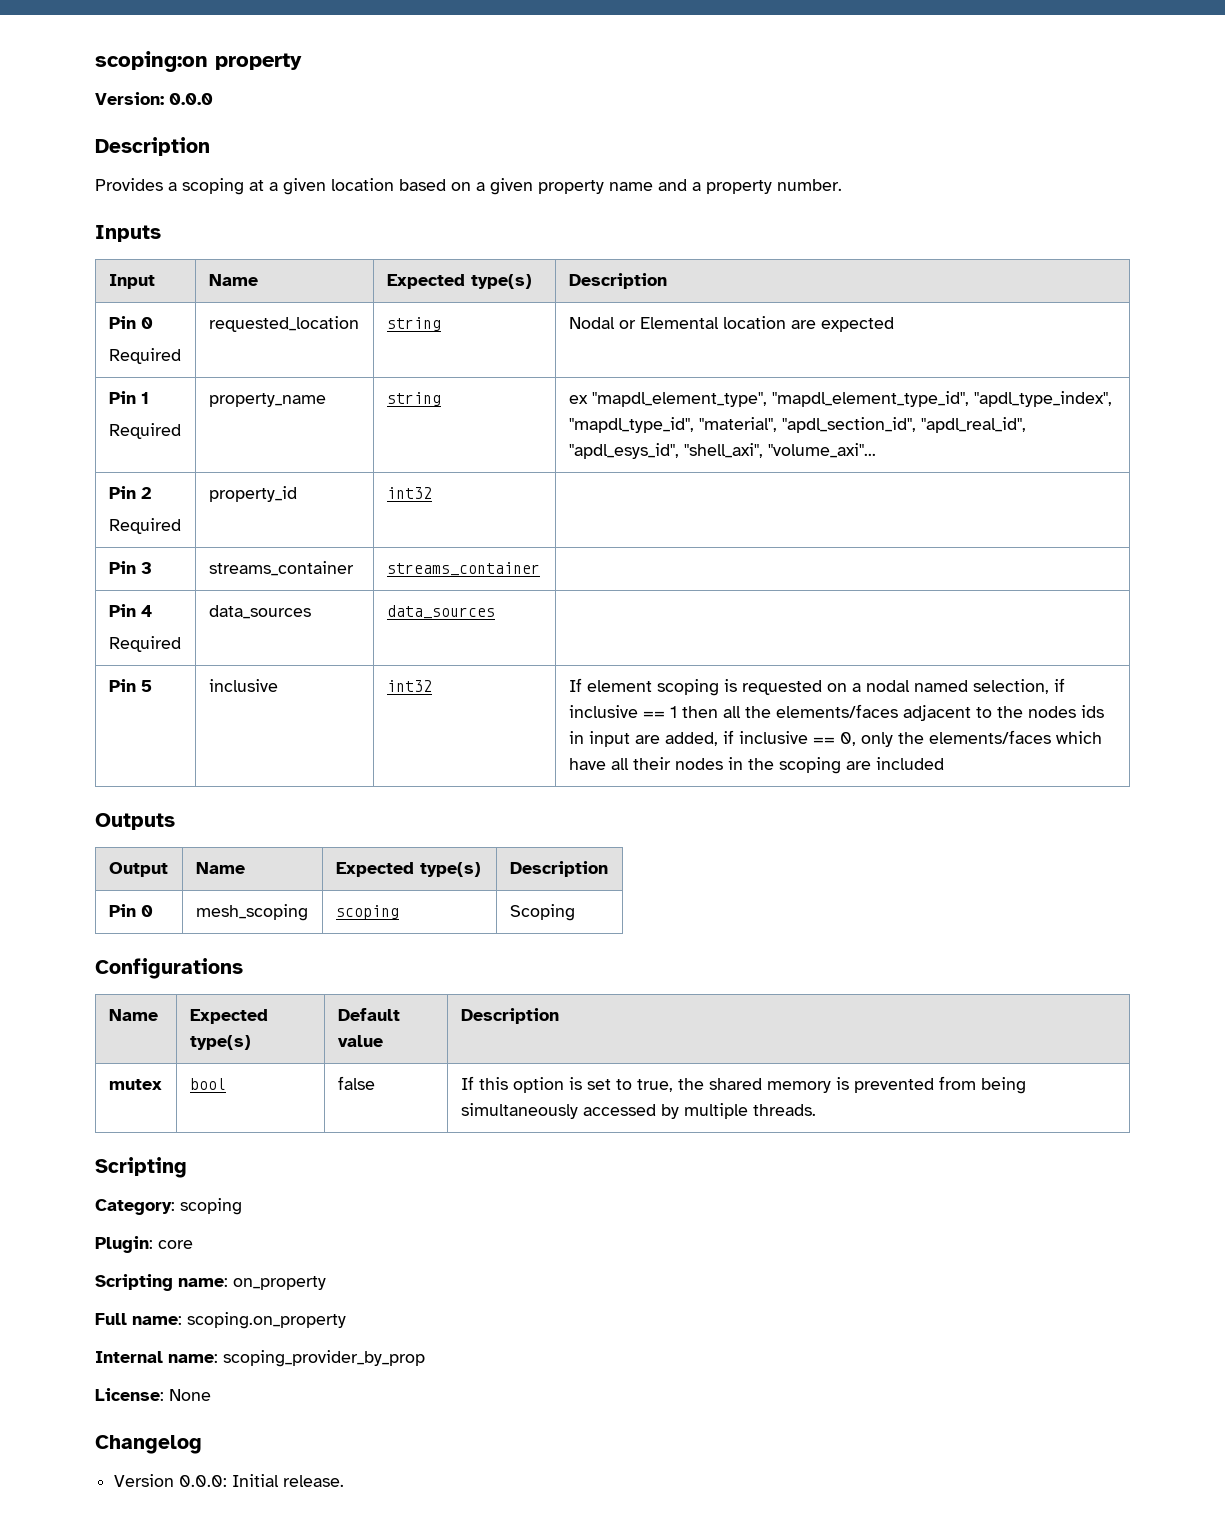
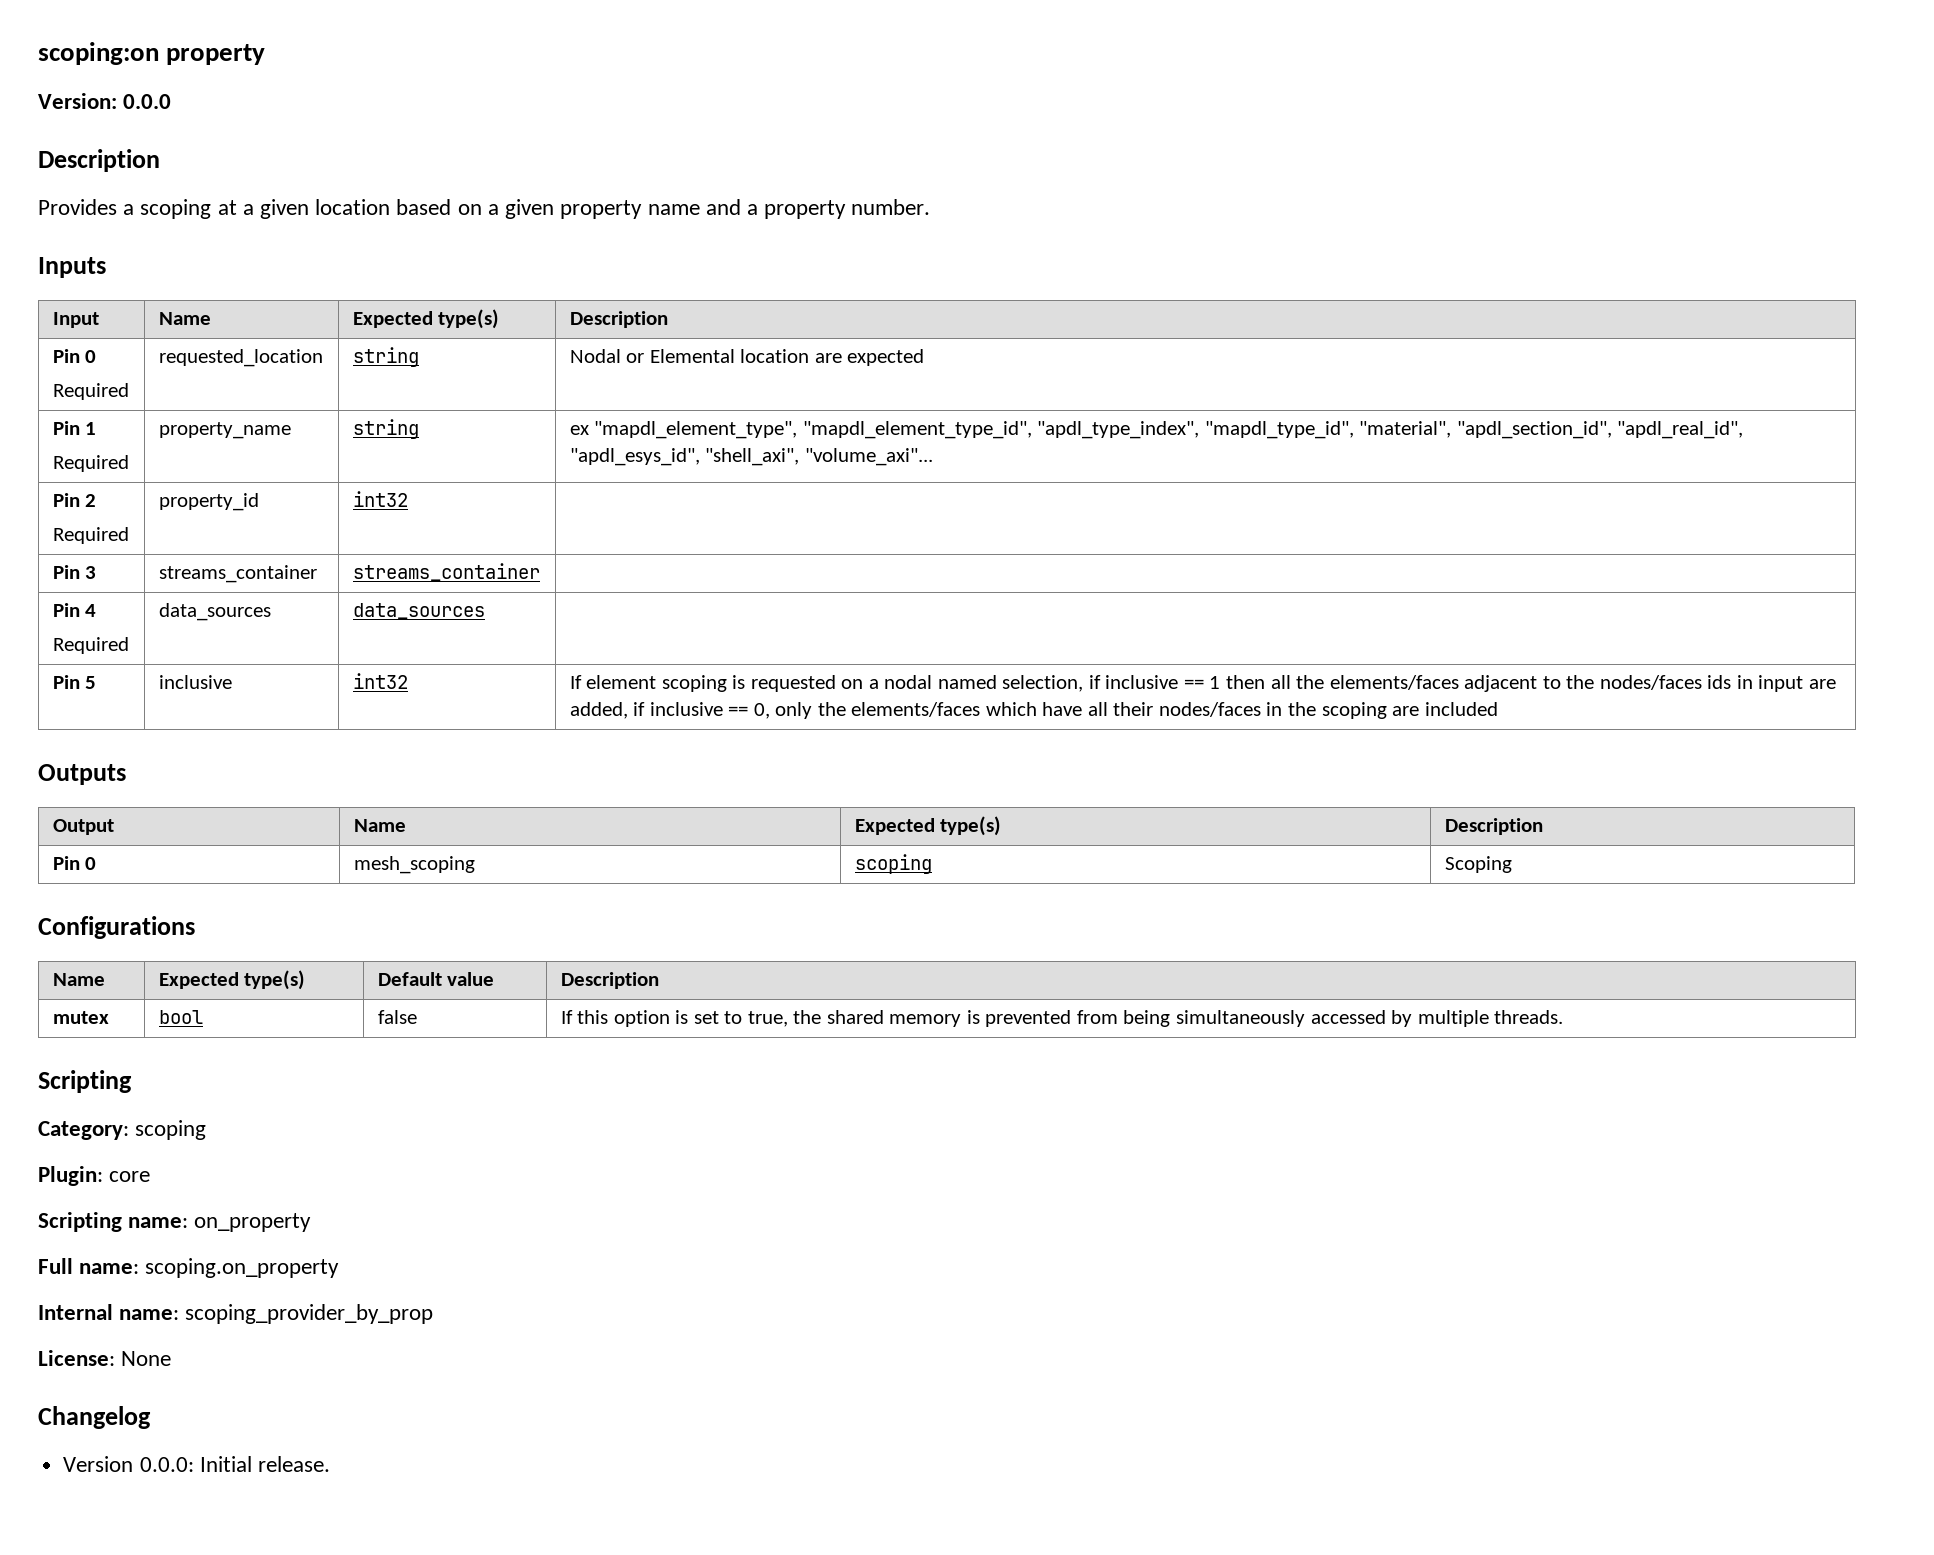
[1027,706,1076,718] nodes -> [1599,675,1702,690] nodes/faces
[674,758,723,770] nodes -> [1158,702,1261,717] nodes/faces

